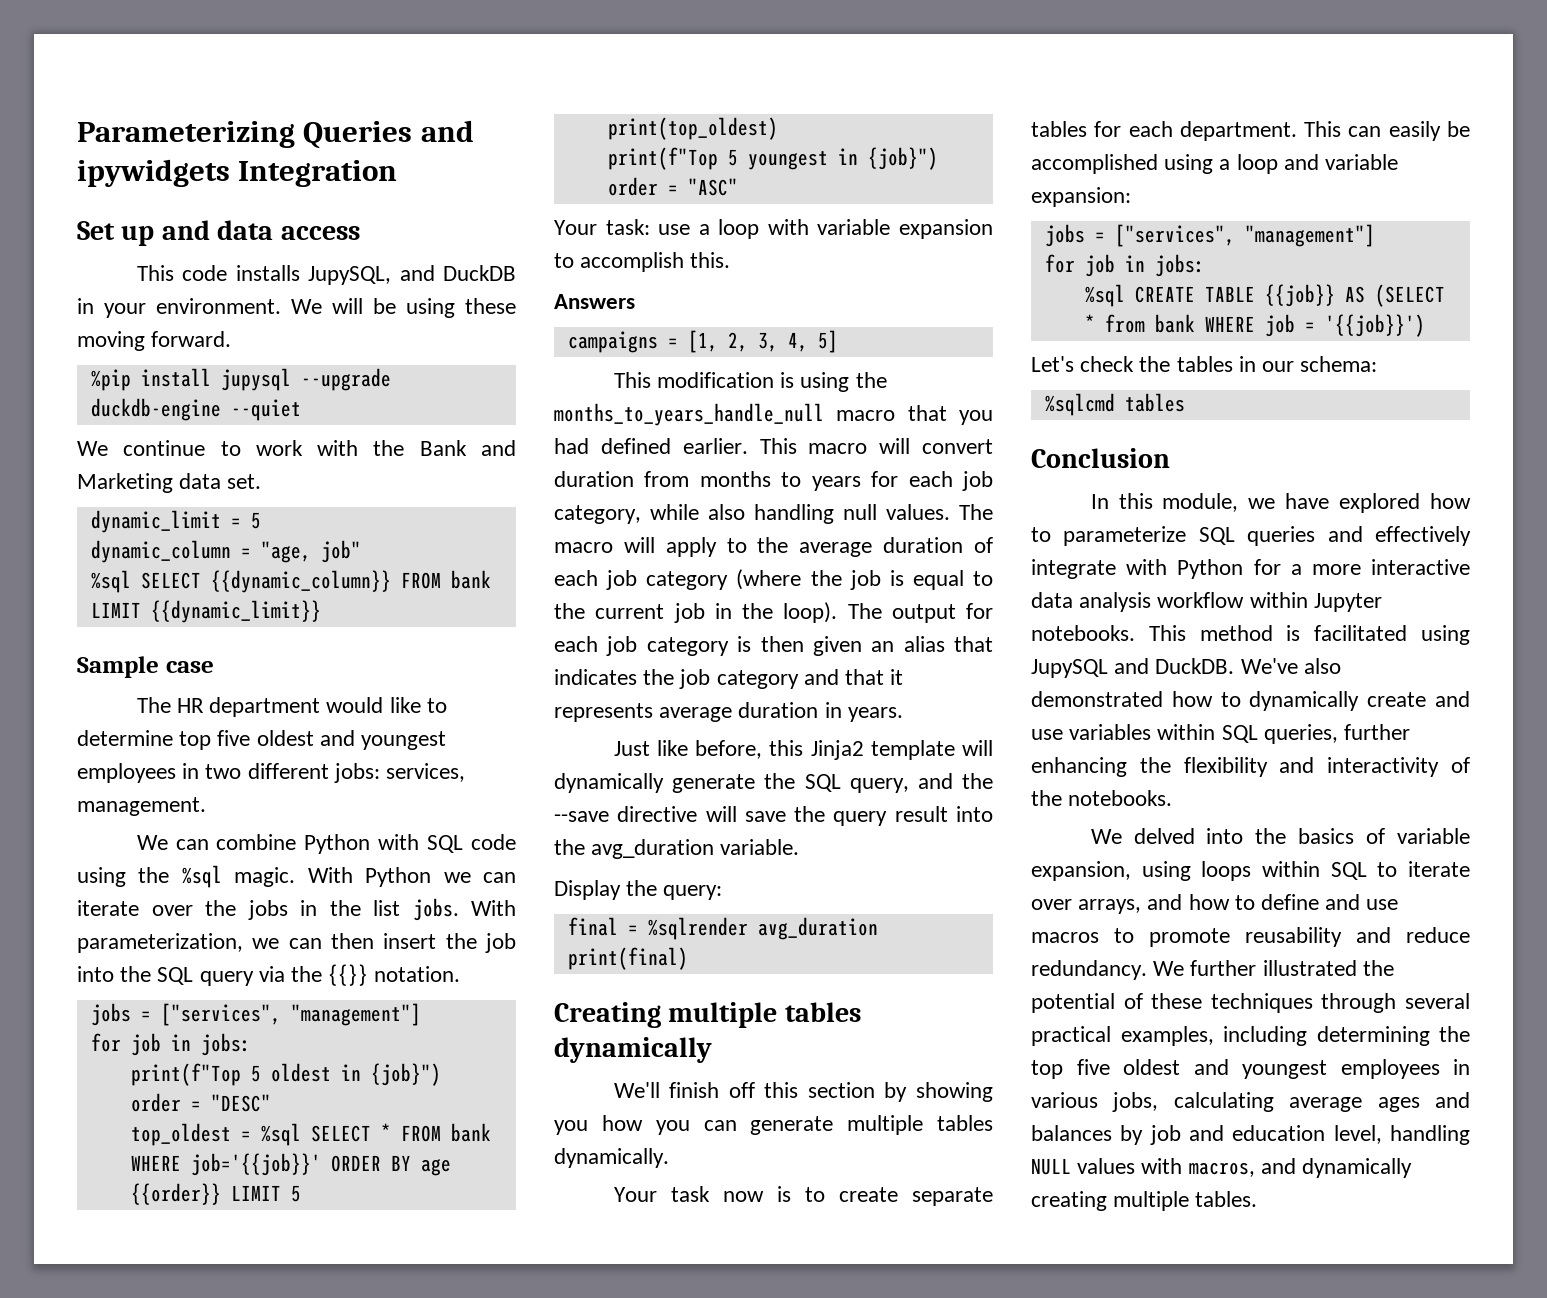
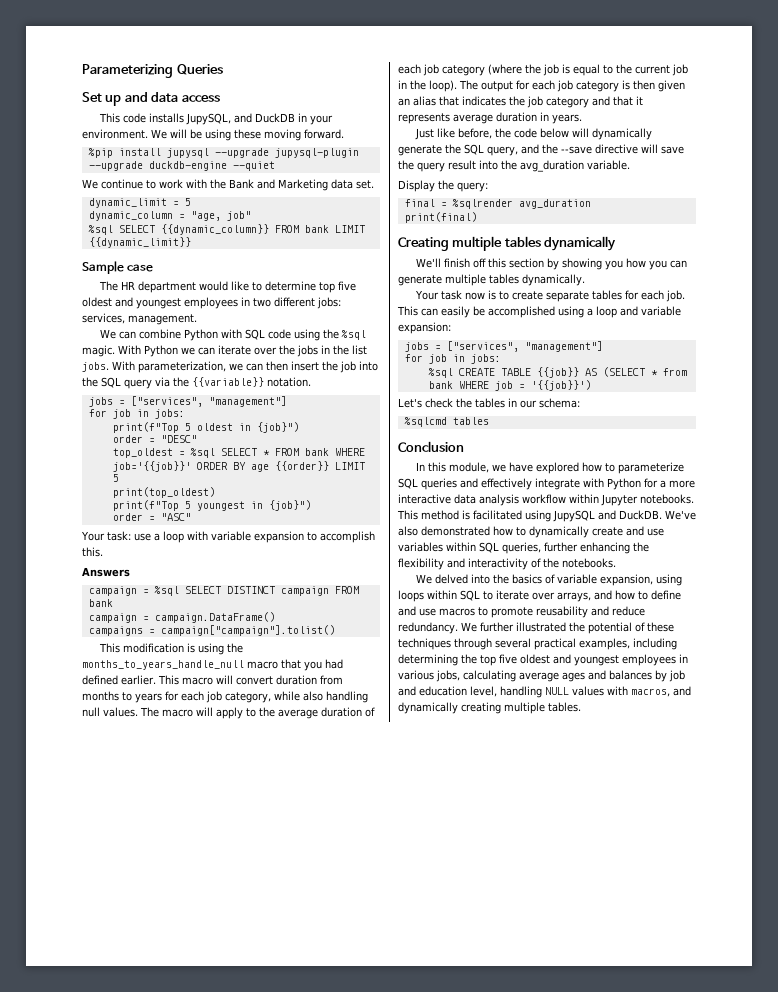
[420,120,474,142] [77,159,398,187] and ipywidgets Integration -> (223, 69) none
(391, 379) none -> [274,148,359,158] [88,161,143,171] jupysql-plugin --upgrade
[328,964,369,986] {{}} -> [192,377,264,387] {{variable}}
[567,330,838,353] campaigns = [1, 2, 3, 4, 5] -> [88,586,359,596] [88,599,113,607] [88,612,275,623] [88,625,335,636] campaign = %sql SELECT DISTINCT campaign FROM bank // campaign = campaign.DataFrame() // campaigns = campaign["campaign"].tolist()
[769,740,955,760] this Jinja2 template -> [495,128,570,138] the code below
[1179,121,1297,141] department. -> [666,290,686,302] job.

